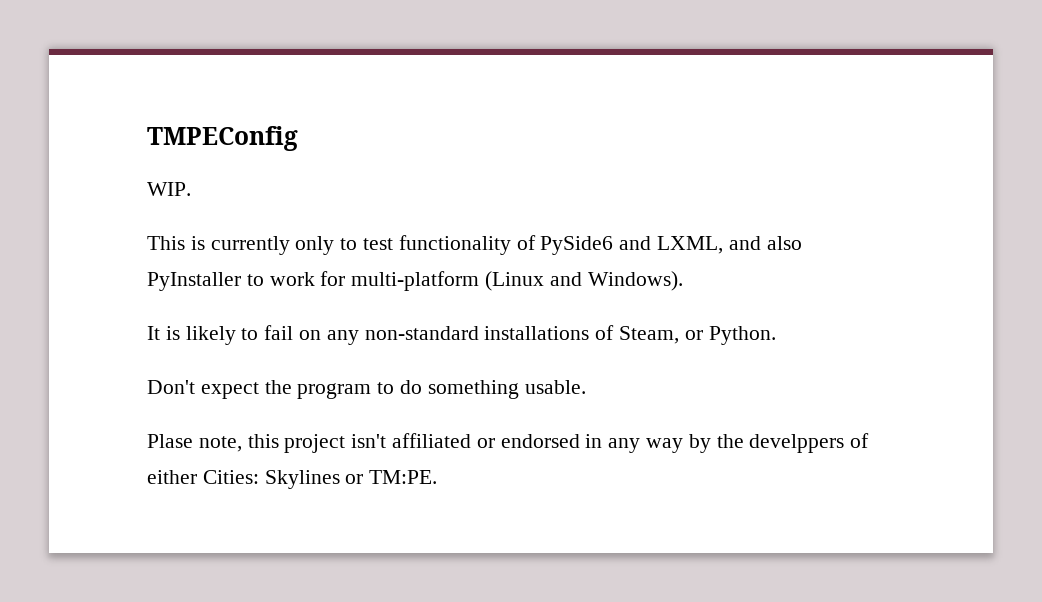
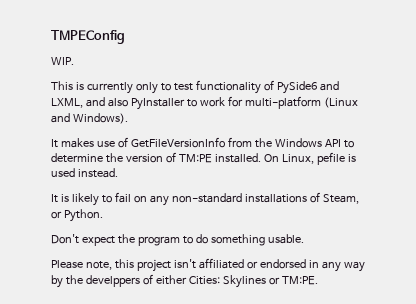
(683, 281) none -> [51,137,354,148] [51,152,356,165] [51,168,118,178] // It makes use of GetFileVersionInfo from the Windows API to determine the version of TM:PE installed. On Linux, pefile is used instead.
[147,434,193,448] Plase -> [51,260,83,269] Please

